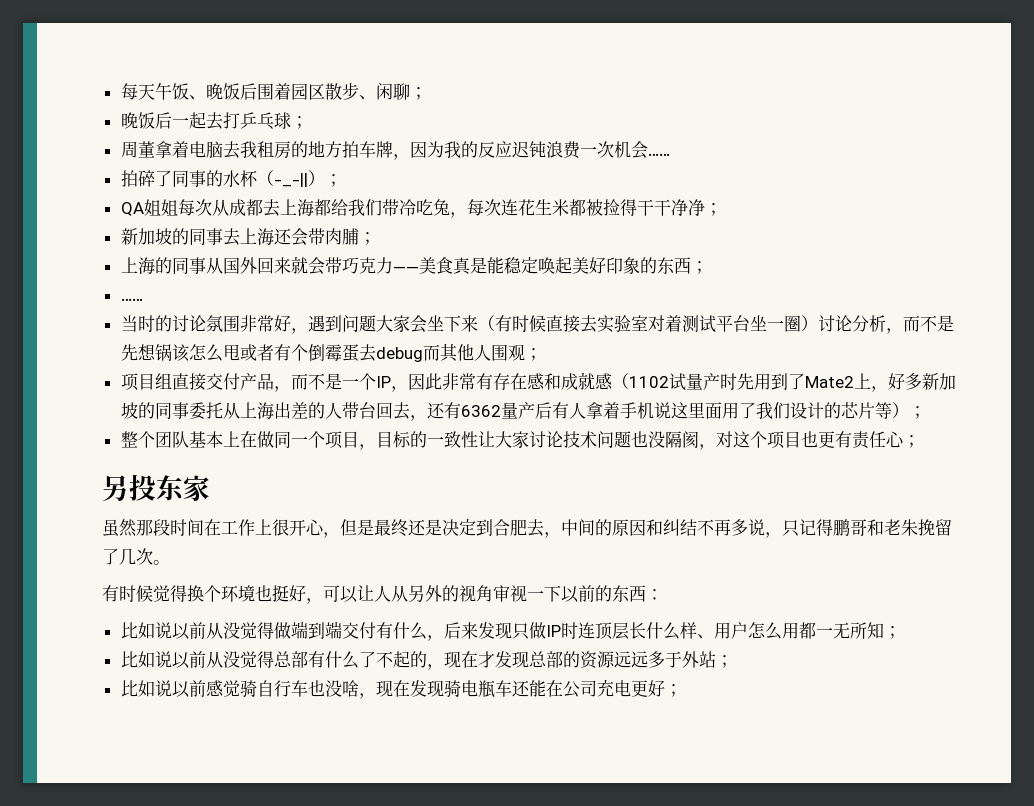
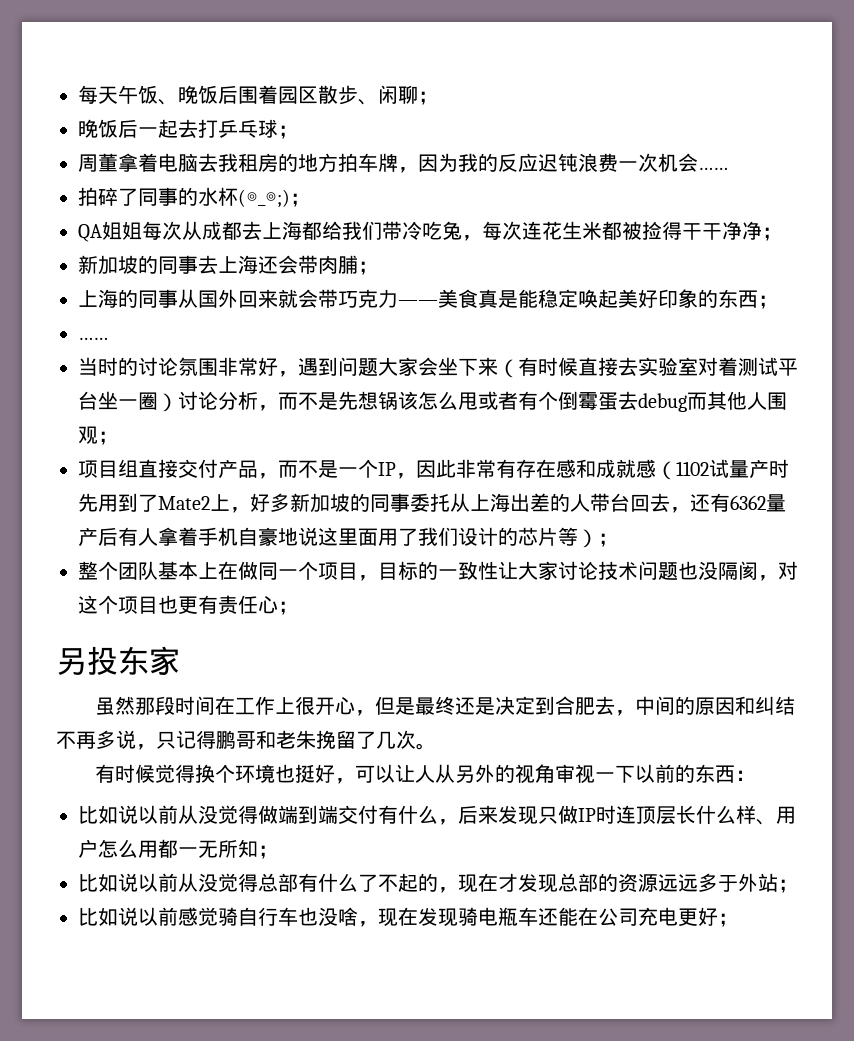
[256,170,325,187] （-_-||） -> [238,189,290,208] (◎_◎;)
(654, 410) none -> [238,527,298,546] 自豪地

